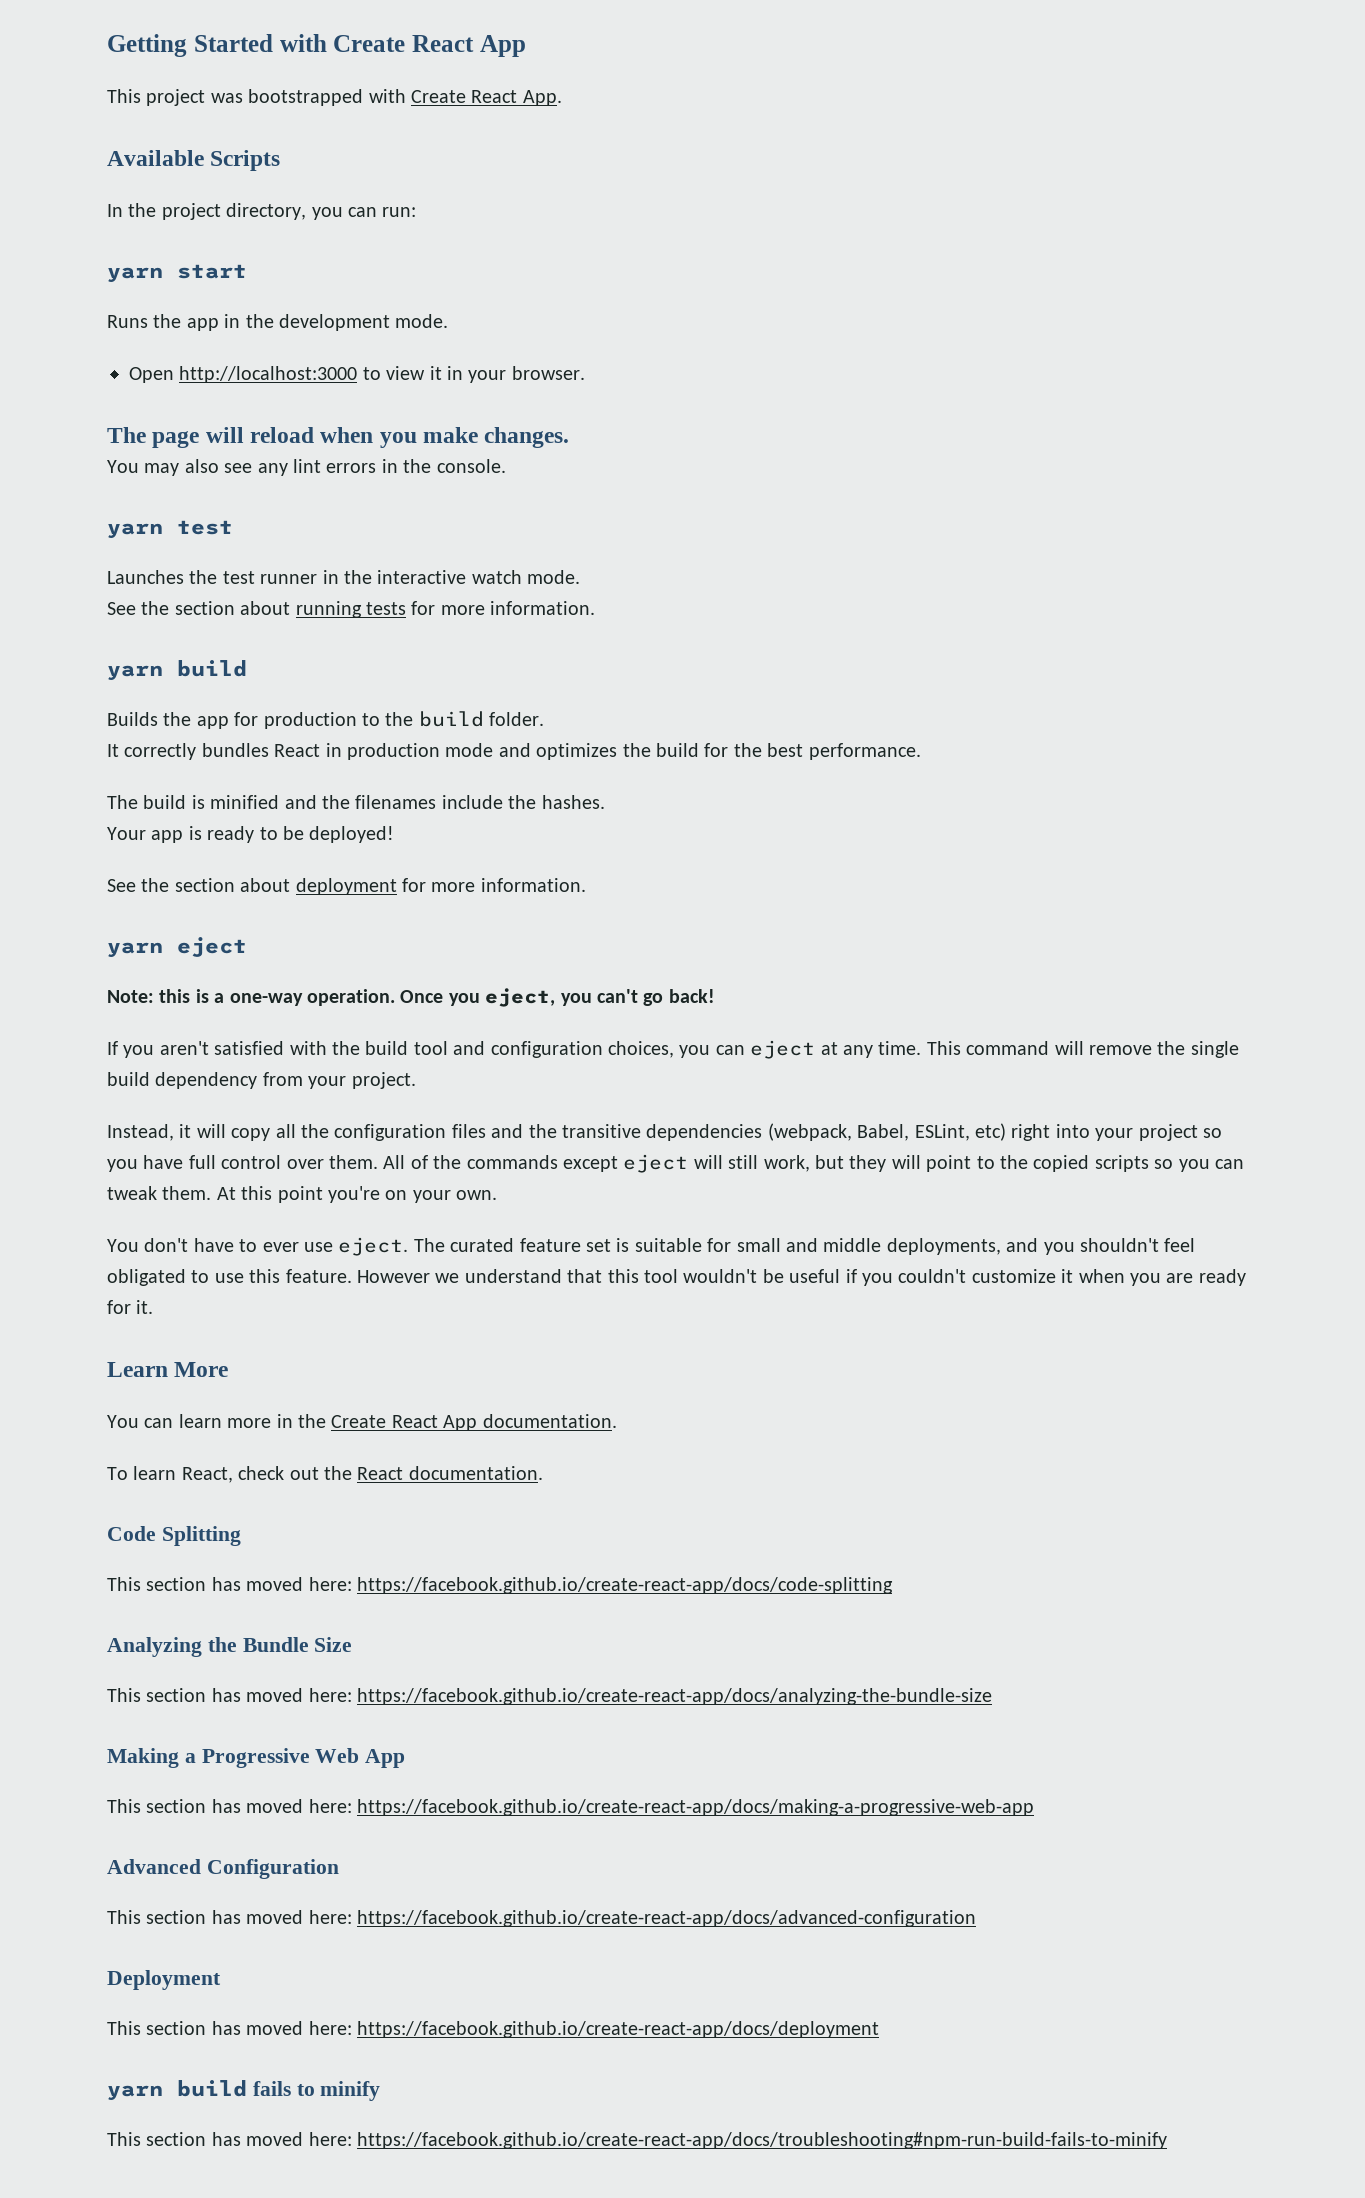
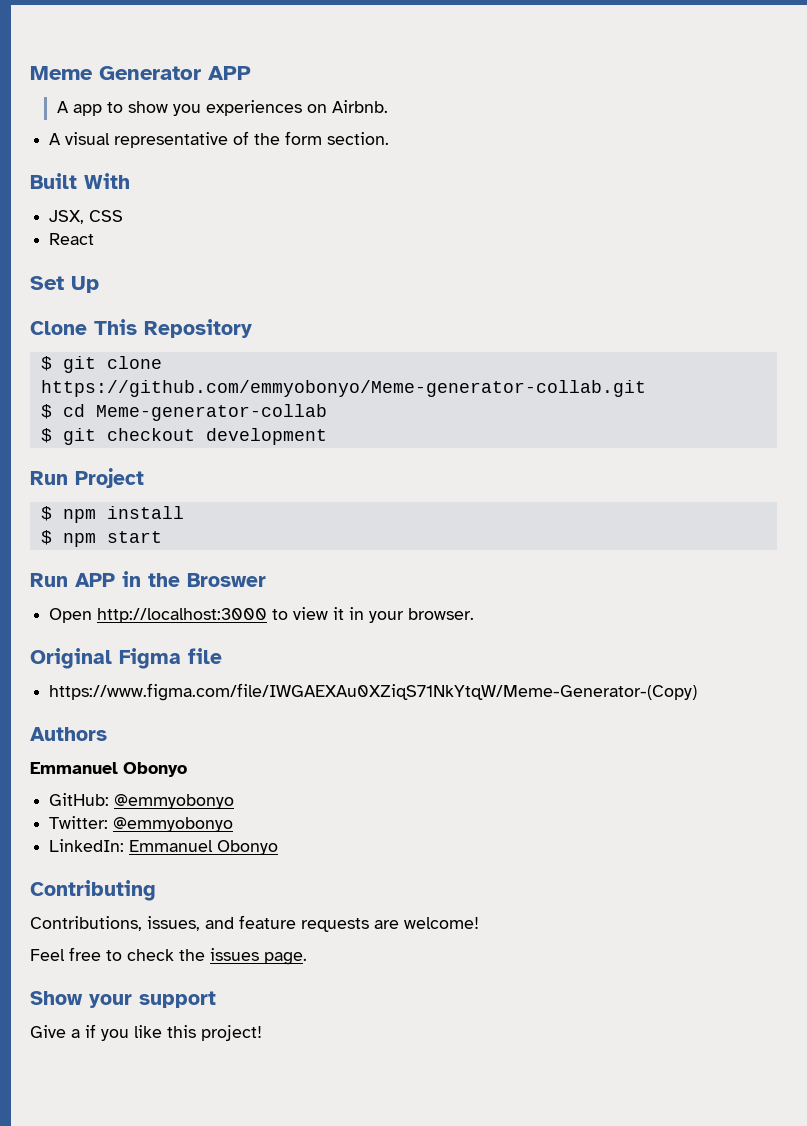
[107,34,526,57] [107,89,562,106] [107,150,281,171] [107,203,417,220] [107,264,247,283] [107,314,449,331] Getting Started with Create React App // This project was bootstrapped with Create React App. // Available Scripts // In the project directory, you can run: // yarn start // Runs the app in the development mode. -> [30,66,251,80] [56,100,388,116] [49,131,390,148] [30,173,130,189] [49,210,124,224] [49,233,95,245] [30,276,99,293] [30,319,252,338] [40,356,162,373] [40,380,646,397] [40,404,327,421] [40,428,327,445] [30,468,144,488] [40,506,184,523] [40,530,162,547] [30,571,266,587] Meme Generator APP // A app to show you experiences on Airbnb. // A visual representative of the form section. // Built With // JSX, CSS // React // Set Up // Clone This Repository // $ git clone https://github.com/emmyobonyo/Meme-generator-collab.git // $ cd Meme-generator-collab // $ git checkout development // Run Project // $ npm install // $ npm start // Run APP in the Broswer
[107,427,570,448] [107,459,506,476] [107,520,233,539] [107,570,581,584] [107,601,596,618] [107,660,247,681] [107,711,545,729] [107,743,921,760] [107,795,605,809] [107,826,395,843] [107,878,586,895] [107,937,247,958] [107,988,715,1007] [107,1040,1239,1059] [107,1072,416,1089] [107,1123,1222,1141] [107,1154,1244,1173] [107,1186,498,1203] [107,1237,1196,1256] [107,1269,1246,1286] [107,1300,154,1314] [107,1362,229,1377] [107,1414,617,1431] [107,1466,543,1483] [107,1526,241,1546] [107,1577,893,1594] [107,1637,353,1657] [107,1688,992,1705] [107,1748,406,1768] [107,1799,1034,1816] [107,1859,339,1879] [107,1910,976,1927] [107,1970,221,1990] [107,2021,879,2038] [107,2080,381,2101] [107,2132,1167,2149] The page will reload when you make changes. // You may also see any lint errors in the console. // yarn test // Launches the test runner in the interactive watch mode. // See the section about running tests for more information. // yarn build // Builds the app for production to the build folder. // It correctly bundles React in production mode and optimizes the build for the best performance. // The build is minified and the filenames include the hashes. // Your app is ready to be deployed! // See the section about deployment for more information. // yarn eject // Note: this is a one-way operation. Once you eject, you can't go back! // If you aren't satisfied with the build tool and configuration choices, you can eject at any time. This command will remove the single build dependency from your project. // Instead, it will copy all the configuration files and the transitive dependencies (webpack, Babel, ESLint, etc) right into your project so you have full control over them. All of the commands except eject will still work, but they will point to the copied scripts so you can tweak them. At this point you're on your own. // You don't have to ever use eject. The curated feature set is suitable for small and middle deployments, and you shouldn't feel obligated to use this feature. However we understand that this tool wouldn't be useful if you couldn't customize it when you are ready for it. // Learn More // You can learn more in the Create React App documentation. // To learn React, check out the React documentation. // Code Splitting // This section has moved here: https://facebook.github.io/create-react-app/docs/code-splitting // Analyzing the Bundle Size // This section has moved here: https://facebook.github.io/create-react-app/docs/analyzing-the-bundle-size // Making a Progressive Web App // This section has moved here: https://facebook.github.io/create-react-app/docs/making-a-progressive-web-app // Advanced Configuration // This section has moved here: https://facebook.github.io/create-react-app/docs/advanced-configuration // Deployment // This section has moved here: https://facebook.github.io/create-react-app/docs/deployment // yarn build fails to minify // This section has moved here: https://facebook.github.io/create-react-app/docs/troubleshooting#npm-run-build-fails-to-minify -> [30,648,222,669] [49,683,698,701] [30,727,107,741] [30,762,187,777] [49,793,235,809] [49,816,234,832] [49,839,279,855] [30,880,156,901] [30,915,479,932] [30,947,307,965] [30,991,216,1008] [30,1024,262,1041] Original Figma file // https://www.figma.com/file/IWGAEXAu0XZiqS71NkYtqW/Meme-Generator-(Copy) // Authors // Emmanuel Obonyo // GitHub: @emmyobonyo // Twitter: @emmyobonyo // LinkedIn: Emmanuel Obonyo // Contributing // Contributions, issues, and feature requests are welcome! // Feel free to check the issues page. // Show your support // Give a if you like this project!

